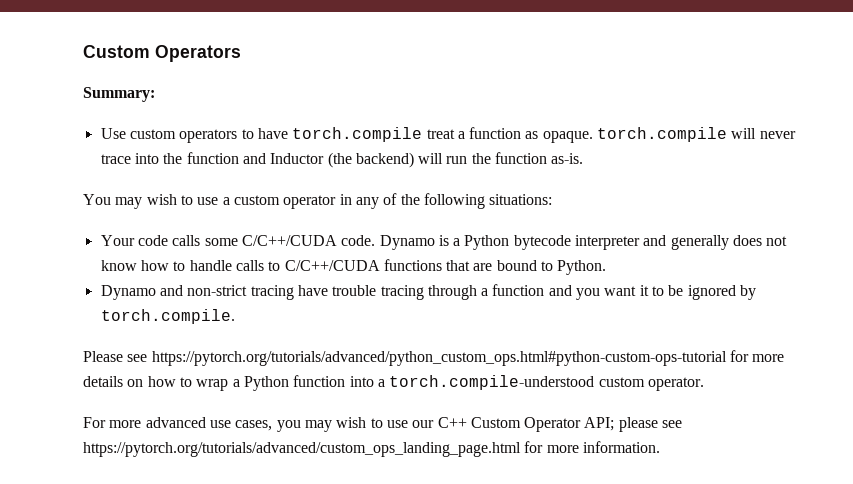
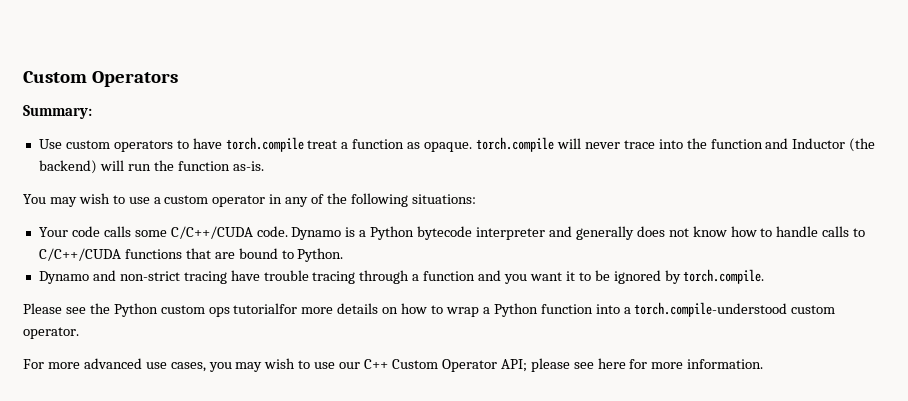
[151,350,749,366] https://pytorch.org/tutorials/advanced/python_custom_ops.html#python-custom-ops-tutorial for -> [89,303,298,317] the Python custom ops tutorialfor
[83,442,521,457] https://pytorch.org/tutorials/advanced/custom_ops_landing_page.html -> [597,358,626,369] here

